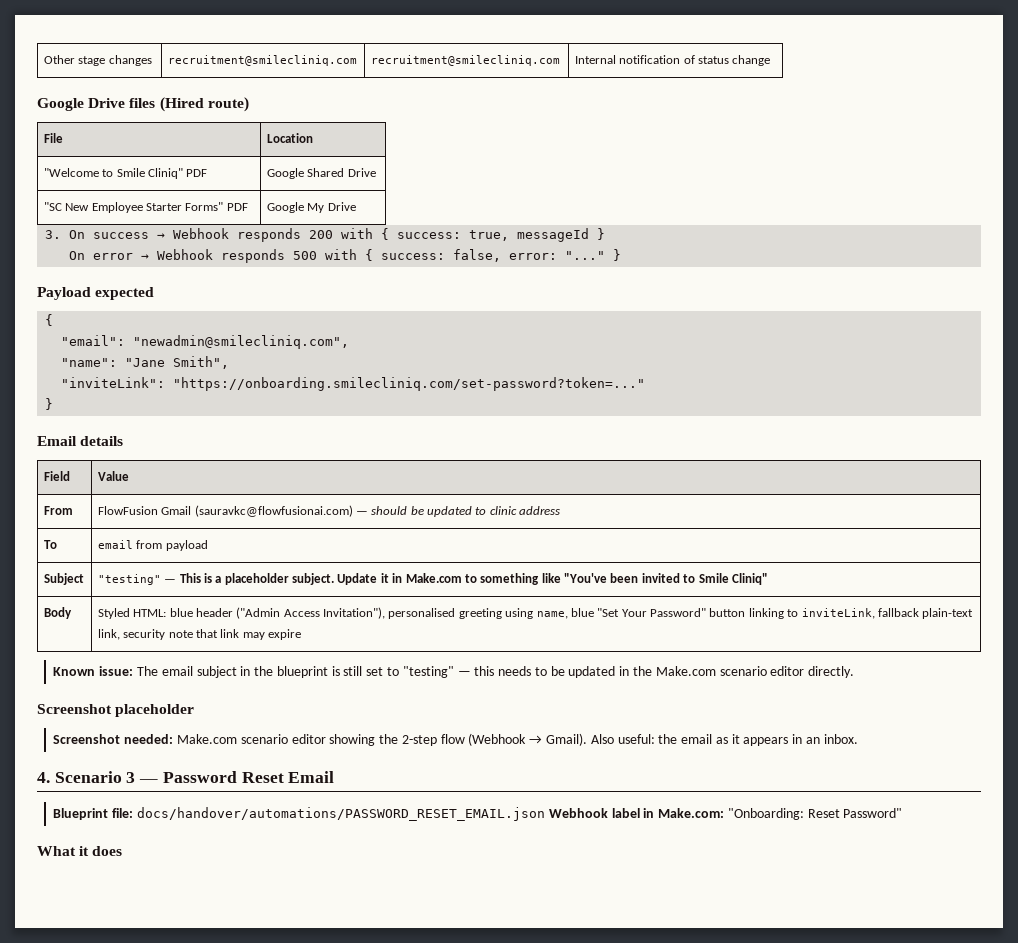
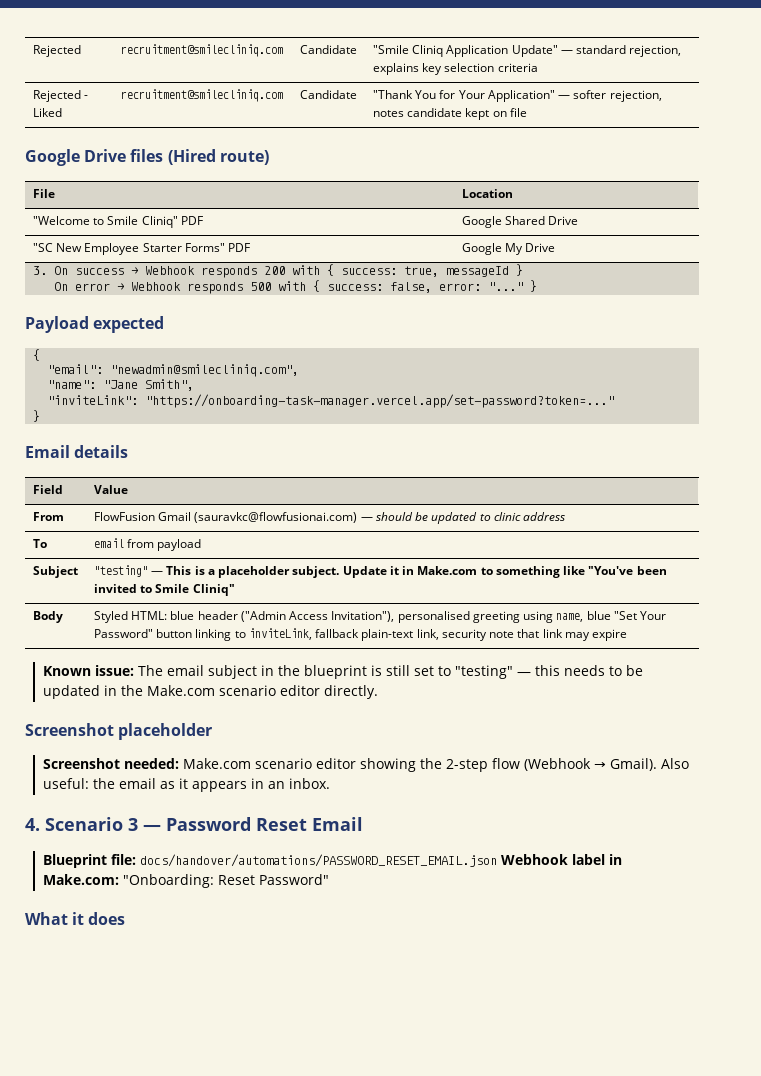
[43,55,152,66] [167,55,357,66] [370,55,560,66] [574,55,771,66] Other stage changes | recruitment@smilecliniq.com | recruitment@smilecliniq.com | Internal notification of status change -> [32,45,81,57] [120,44,283,57] [299,45,357,54] [372,45,682,57] [372,63,538,75] [32,90,89,102] [32,108,62,117] [120,89,283,102] [299,90,357,99] [372,90,662,102] [372,108,527,120] Rejected | recruitment@smilecliniq.com | Candidate | "Smile Cliniq Application Update" — standard rejection, explains key selection criteria // Rejected - Liked | recruitment@smilecliniq.com | Candidate | "Thank You for Your Application" — softer rejection, notes candidate kept on file
[173,377,646,391] "https://onboarding.smilecliniq.com/set-password?token=..." -> [145,394,615,408] "https://onboarding-task-manager.vercel.app/set-password?token=..."

